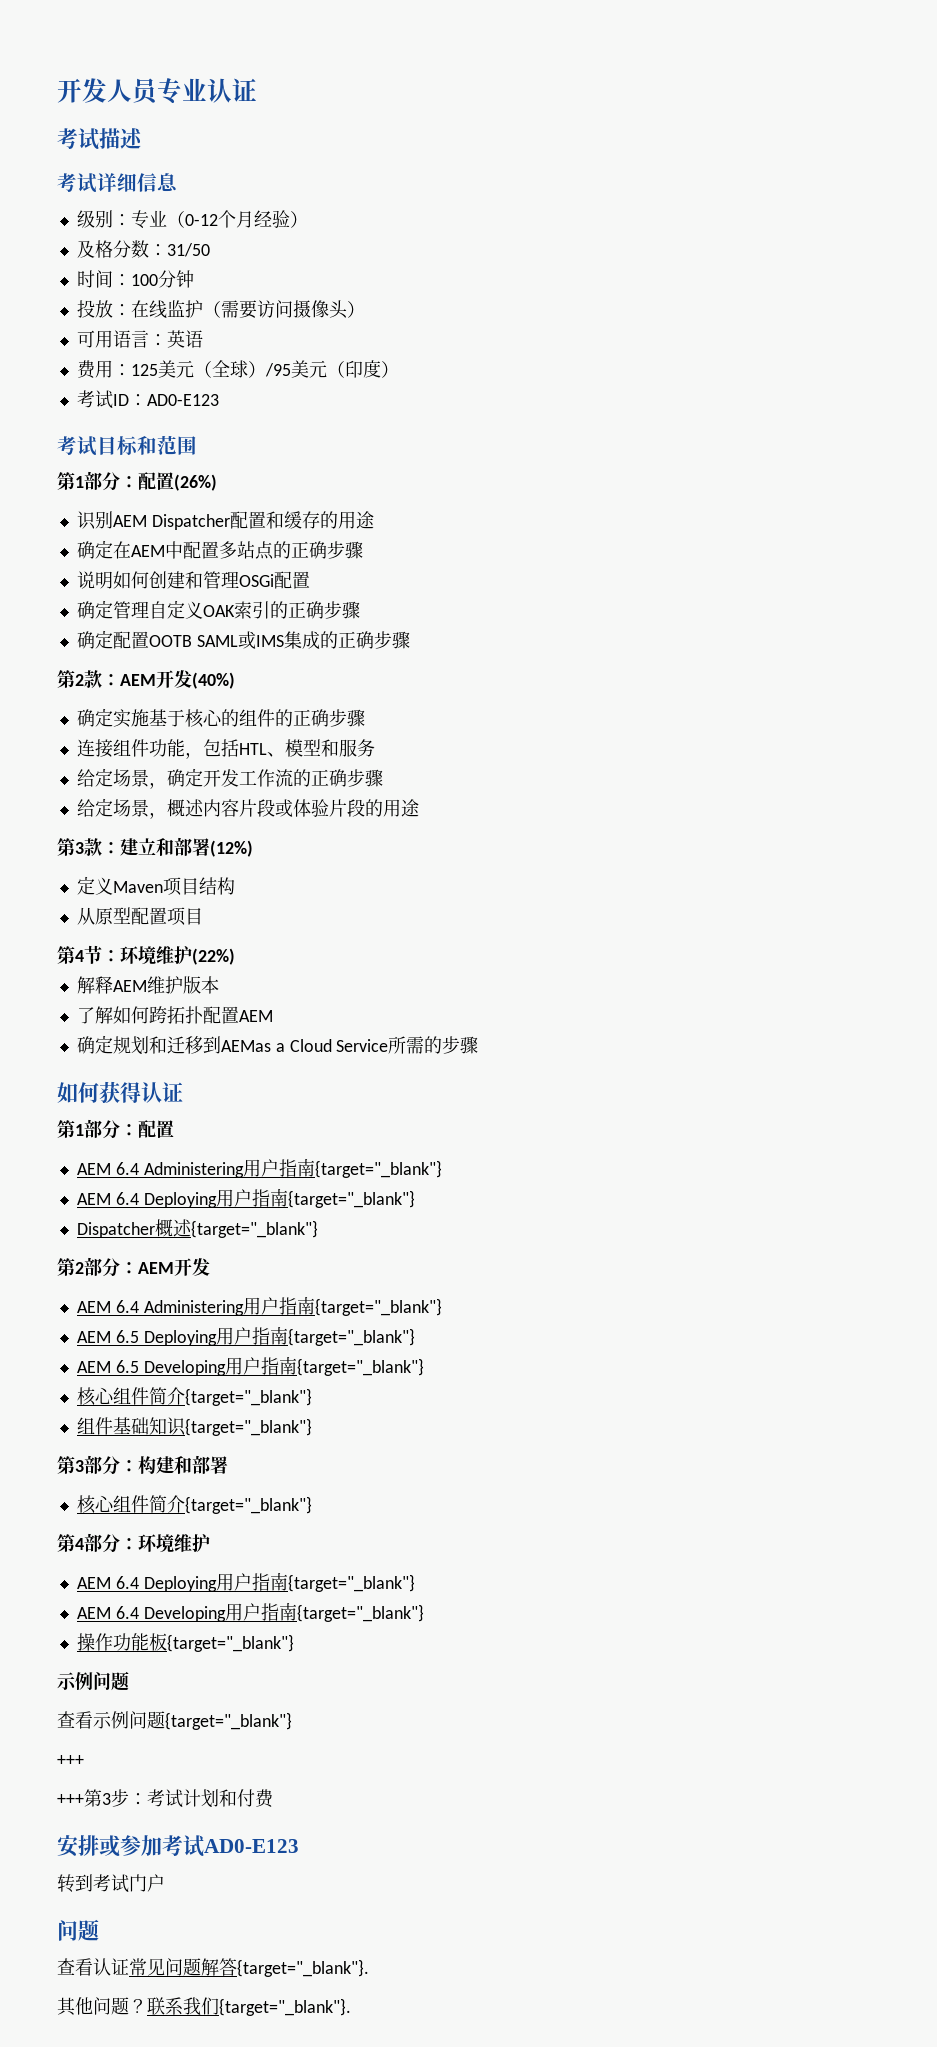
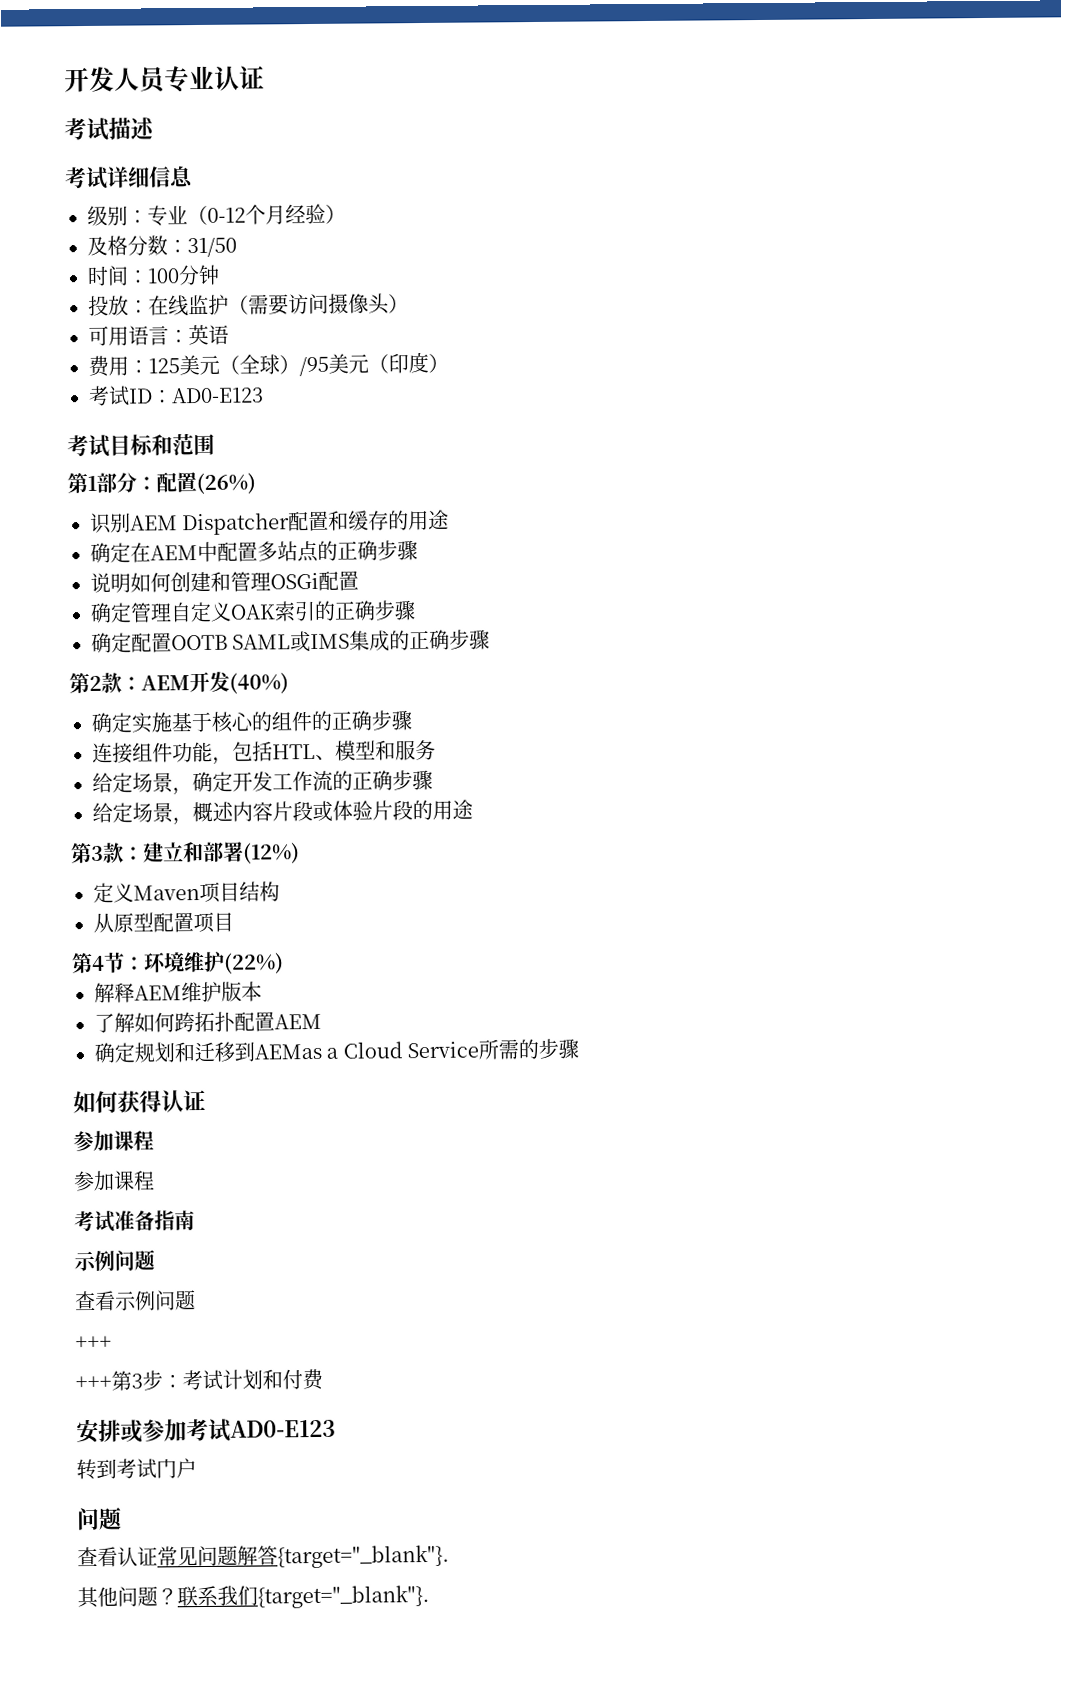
[57,1119,174,1139] [76,1158,442,1178] [76,1188,415,1208] [76,1219,318,1238] [57,1257,210,1277] [76,1296,442,1316] [76,1326,415,1346] [76,1356,424,1376] [76,1387,312,1406] [76,1417,312,1436] [57,1455,228,1475] [76,1495,312,1514] [57,1533,210,1553] [76,1572,415,1592] [76,1602,424,1622] [76,1633,294,1652] 第1部分：配置 // AEM 6.4 Administering用户指南{target="_blank"} // AEM 6.4 Deploying用户指南{target="_blank"} // Dispatcher概述{target="_blank"} // 第2部分：AEM开发 // AEM 6.4 Administering用户指南{target="_blank"} // AEM 6.5 Deploying用户指南{target="_blank"} // AEM 6.5 Developing用户指南{target="_blank"} // 核心组件简介{target="_blank"} // 组件基础知识{target="_blank"} // 第3部分：构建和部署 // 核心组件简介{target="_blank"} // 第4部分：环境维护 // AEM 6.4 Deploying用户指南{target="_blank"} // AEM 6.4 Developing用户指南{target="_blank"} // 操作功能板{target="_blank"} -> [73,1130,154,1152] [73,1170,155,1192] [74,1210,195,1232] 参加课程 // 参加课程 // 考试准备指南
[165,1712,292,1730] {target="_blank"} -> (196, 1300) none

